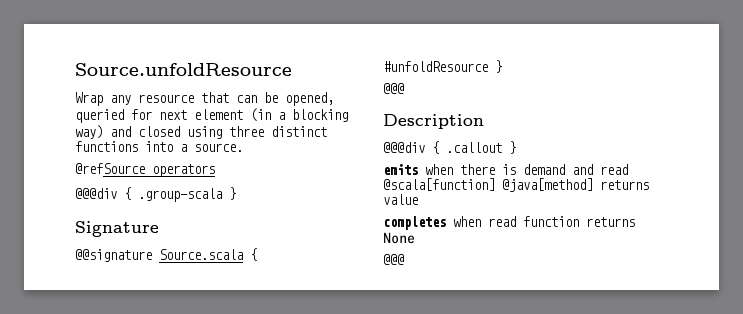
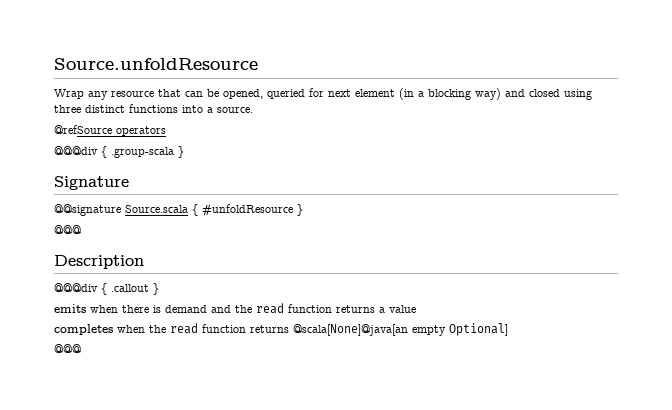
[600,164,628,175] [383,178,649,192] read @scala[function] @java[method] returns -> [235,303,385,314] the read function returns a
[488,216,635,227] [383,232,415,244] read function returns None -> [149,323,508,336] the read function returns @scala[None]@java[an empty Optional]

